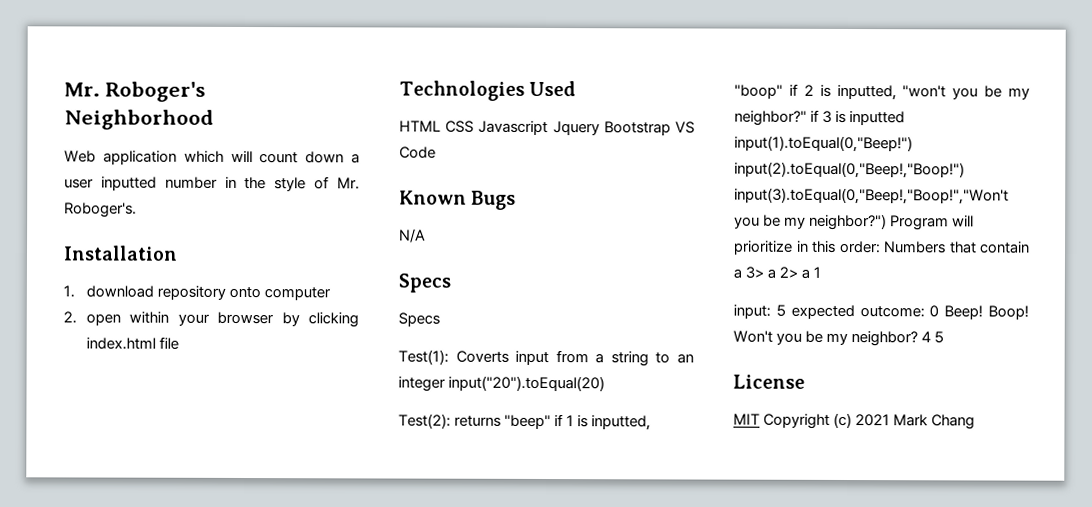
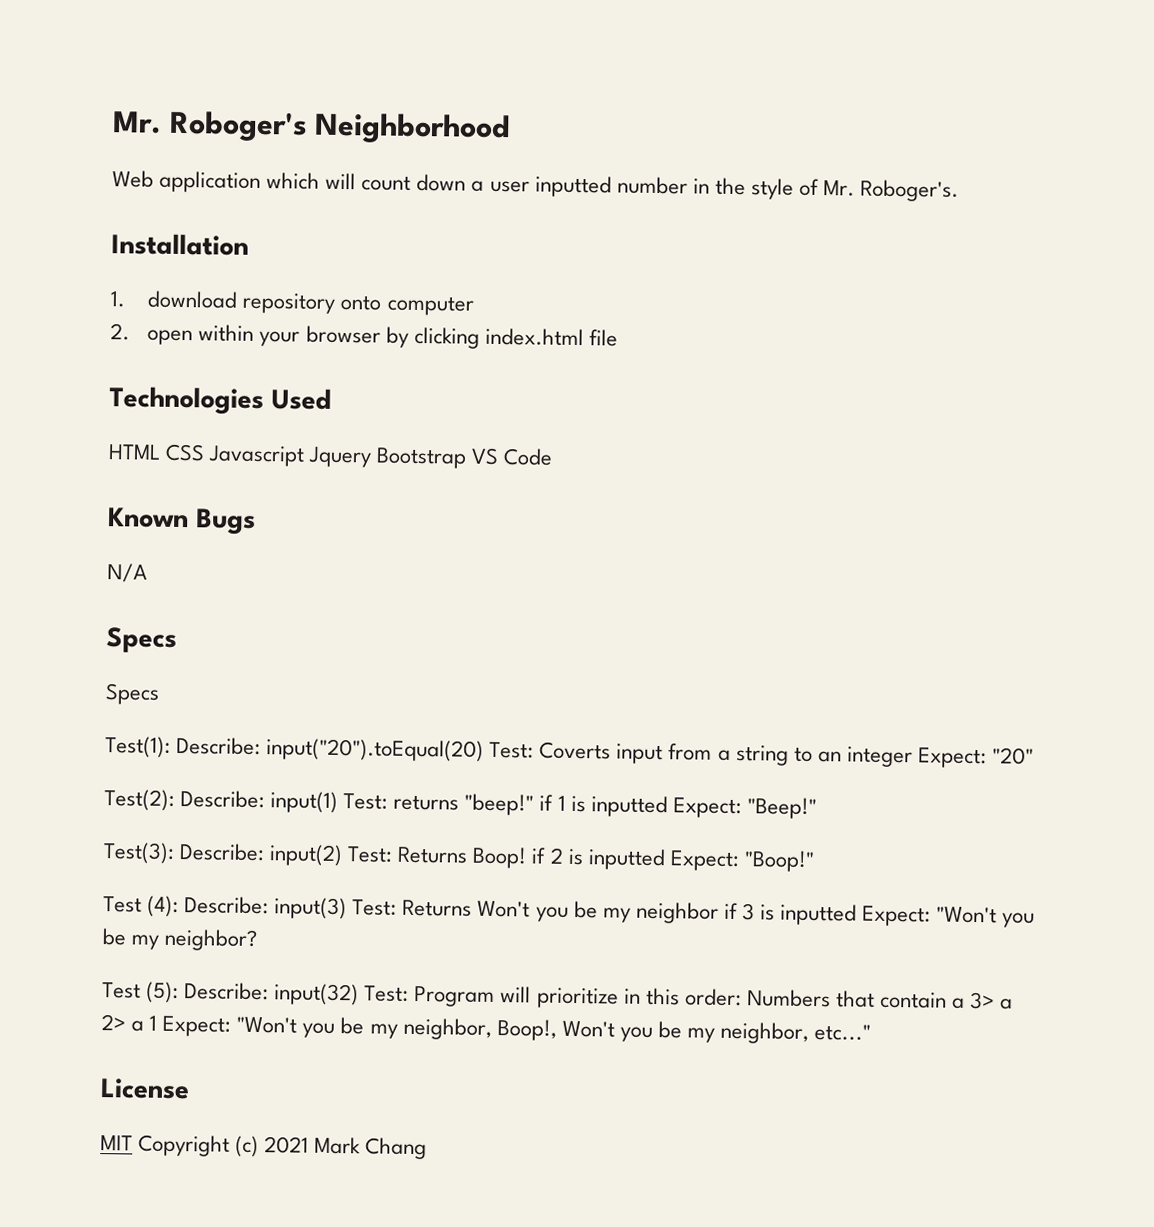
(449, 357) none -> [176,736,535,762] Describe: input("20").toEqual(20) Test:
[448,375,606,392] input("20").toEqual(20) -> [917,747,1034,769] Expect: "20"
[454,414,652,431] [734,83,1030,101] [734,110,807,126] returns "beep" if 1 is inputted, "boop" if 2 is inputted, "won't you be my neighbor?" -> [180,790,817,820] [103,842,815,872] [103,895,719,924] Describe: input(1) Test: returns "beep!" if 1 is inputted Expect: "Beep!" // Test(3): Describe: input(2) Test: Returns Boop! if 2 is inputted Expect: "Boop!" // Test (4): Describe: input(3) Test: Returns Won't you be my neighbor
[734,135,913,153] [734,161,965,179] [734,187,1009,205] [734,213,888,231] input(1).toEqual(0,"Beep!") input(2).toEqual(0,"Beep!,"Boop!") input(3).toEqual(0,"Beep!,"Boop!","Won't you be my neighbor?") -> [862,905,1036,928] [102,928,258,952] [102,981,410,1006] Expect: "Won't you be my neighbor? // Test (5): Describe: input(32) Test:
[733,304,1029,320] [733,330,945,347] // input: 5 expected outcome: 0 Beep! Boop! Won't you be my neighbor? 4 5 -> [162,1015,872,1044] Expect: "Won't you be my neighbor, Boop!, Won't you be my neighbor, etc..."

